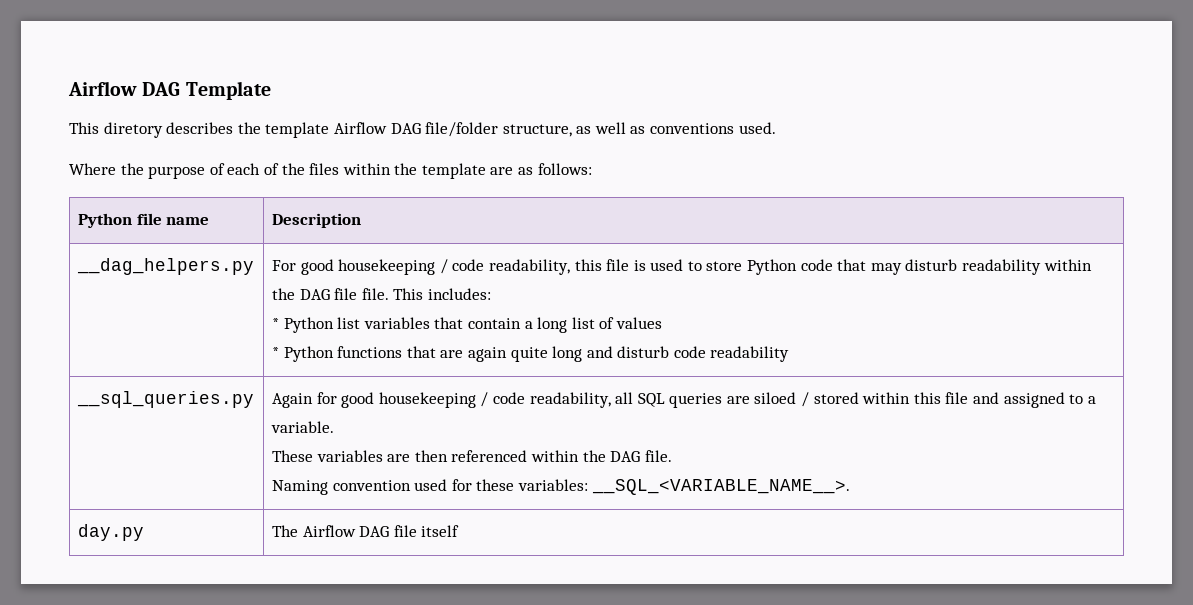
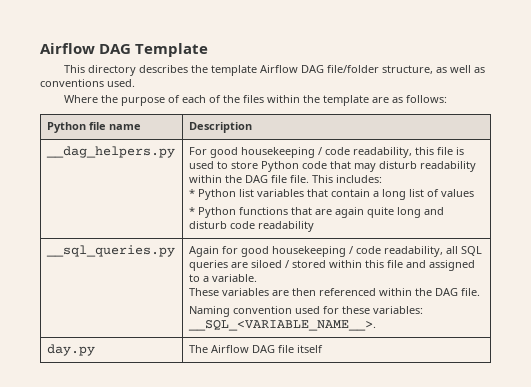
[103,122,163,138] diretory -> [87,65,136,76] directory

